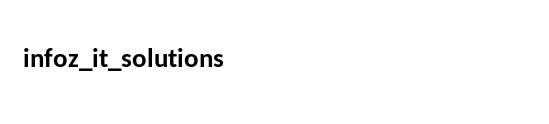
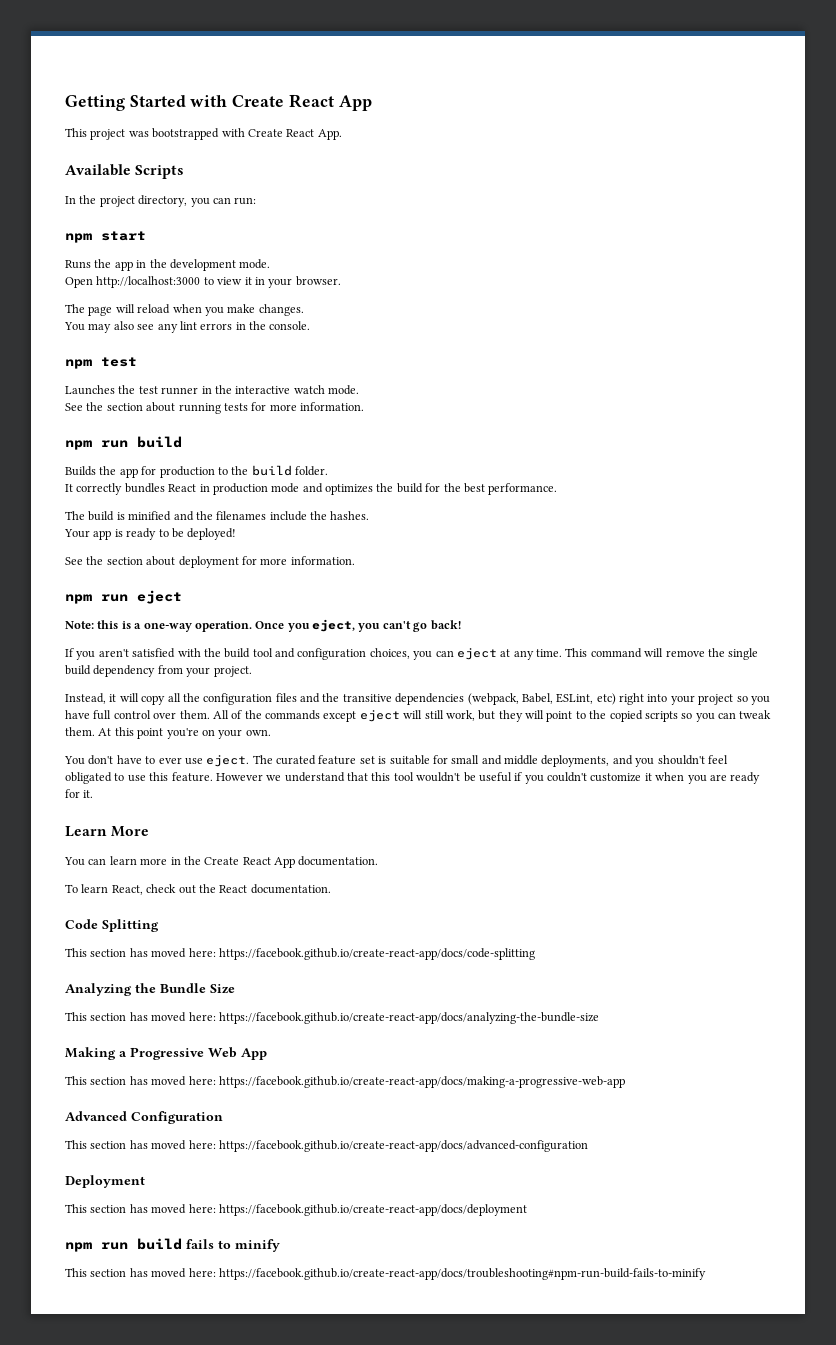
[23,48,224,71] infoz_it_solutions -> [65,94,372,111] [65,128,342,140] [65,164,185,179] [65,195,257,207] [65,231,146,243] [65,259,271,271] [65,276,341,288] [65,304,304,316] [64,321,311,333] [65,357,137,369] [65,385,359,395] [65,402,364,414] [65,436,182,450] [65,465,328,478] [65,483,558,495] [65,511,370,521] [64,528,237,540] [65,556,355,568] [65,590,182,604] [65,619,461,632] [65,648,759,660] [65,665,252,677] [65,693,770,705] [65,710,772,722] [65,727,271,739] [64,755,728,767] [65,772,761,784] [65,789,94,798] [65,826,150,837] [64,856,379,868] [65,884,331,895] [65,919,159,932] [65,948,535,960] [65,983,235,996] [65,1012,599,1024] [65,1047,267,1060] [65,1076,625,1088] [65,1111,223,1124] [65,1140,588,1152] [65,1175,145,1188] [65,1204,527,1216] [65,1238,280,1252] [65,1268,706,1280] Getting Started with Create React App // This project was bootstrapped with Create React App. // Available Scripts // In the project directory, you can run: // npm start // Runs the app in the development mode. // Open http://localhost:3000 to view it in your browser. // The page will reload when you make changes. // You may also see any lint errors in the console. // npm test // Launches the test runner in the interactive watch mode. // See the section about running tests for more information. // npm run build // Builds the app for production to the build folder. // It correctly bundles React in production mode and optimizes the build for the best performance. // The build is minified and the filenames include the hashes. // Your app is ready to be deployed! // See the section about deployment for more information. // npm run eject // Note: this is a one-way operation. Once you eject, you can't go back! // If you aren't satisfied with the build tool and configuration choices, you can eject at any time. This command will remove the single build dependency from your project. // Instead, it will copy all the configuration files and the transitive dependencies (webpack, Babel, ESLint, etc) right into your project so you have full control over them. All of the commands except eject will still work, but they will point to the copied scripts so you can tweak them. At this point you're on your own. // You don't have to ever use eject. The curated feature set is suitable for small and middle deployments, and you shouldn't feel obligated to use this feature. However we understand that this tool wouldn't be useful if you couldn't customize it when you are ready for it. // Learn More // You can learn more in the Create React App documentation. // To learn React, check out the React documentation. // Code Splitting // This section has moved here: https://facebook.github.io/create-react-app/docs/code-splitting // Analyzing the Bundle Size // This section has moved here: https://facebook.github.io/create-react-app/docs/analyzing-the-bundle-size // Making a Progressive Web App // This section has moved here: https://facebook.github.io/create-react-app/docs/making-a-progressive-web-app // Advanced Configuration // This section has moved here: https://facebook.github.io/create-react-app/docs/advanced-configuration // Deployment // This section has moved here: https://facebook.github.io/create-react-app/docs/deployment // npm run build fails to minify // This section has moved here: https://facebook.github.io/create-react-app/docs/troubleshooting#npm-run-build-fails-to-minify

